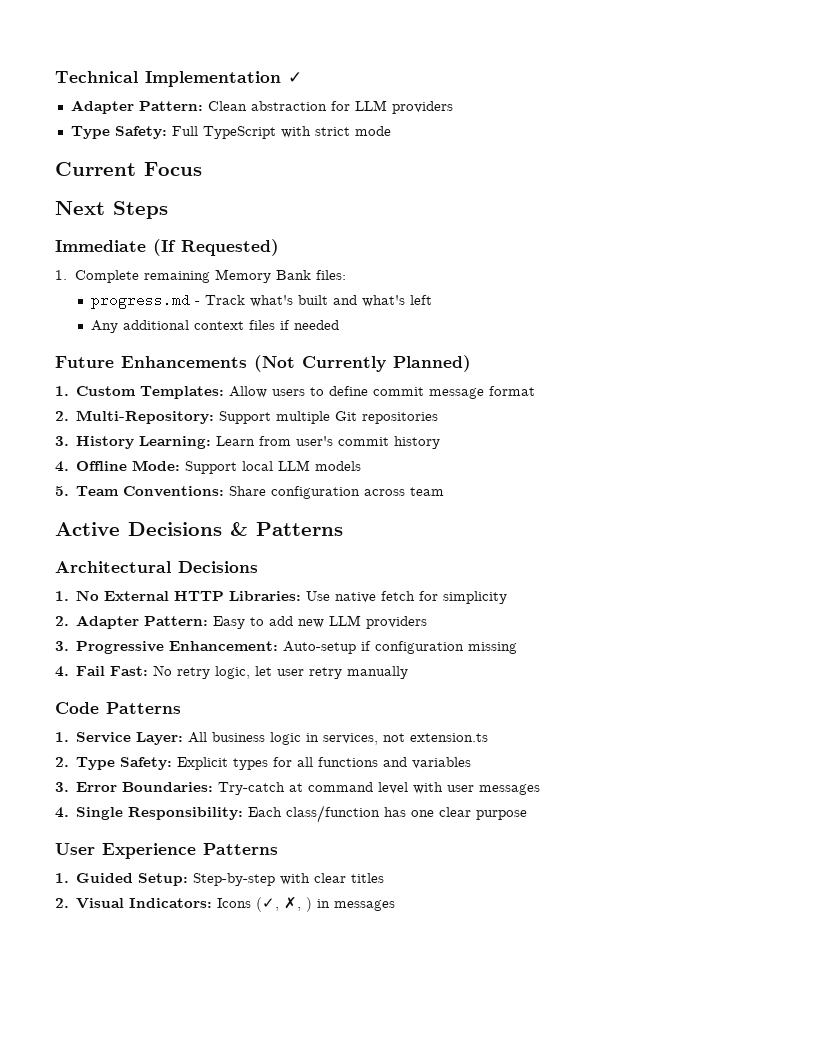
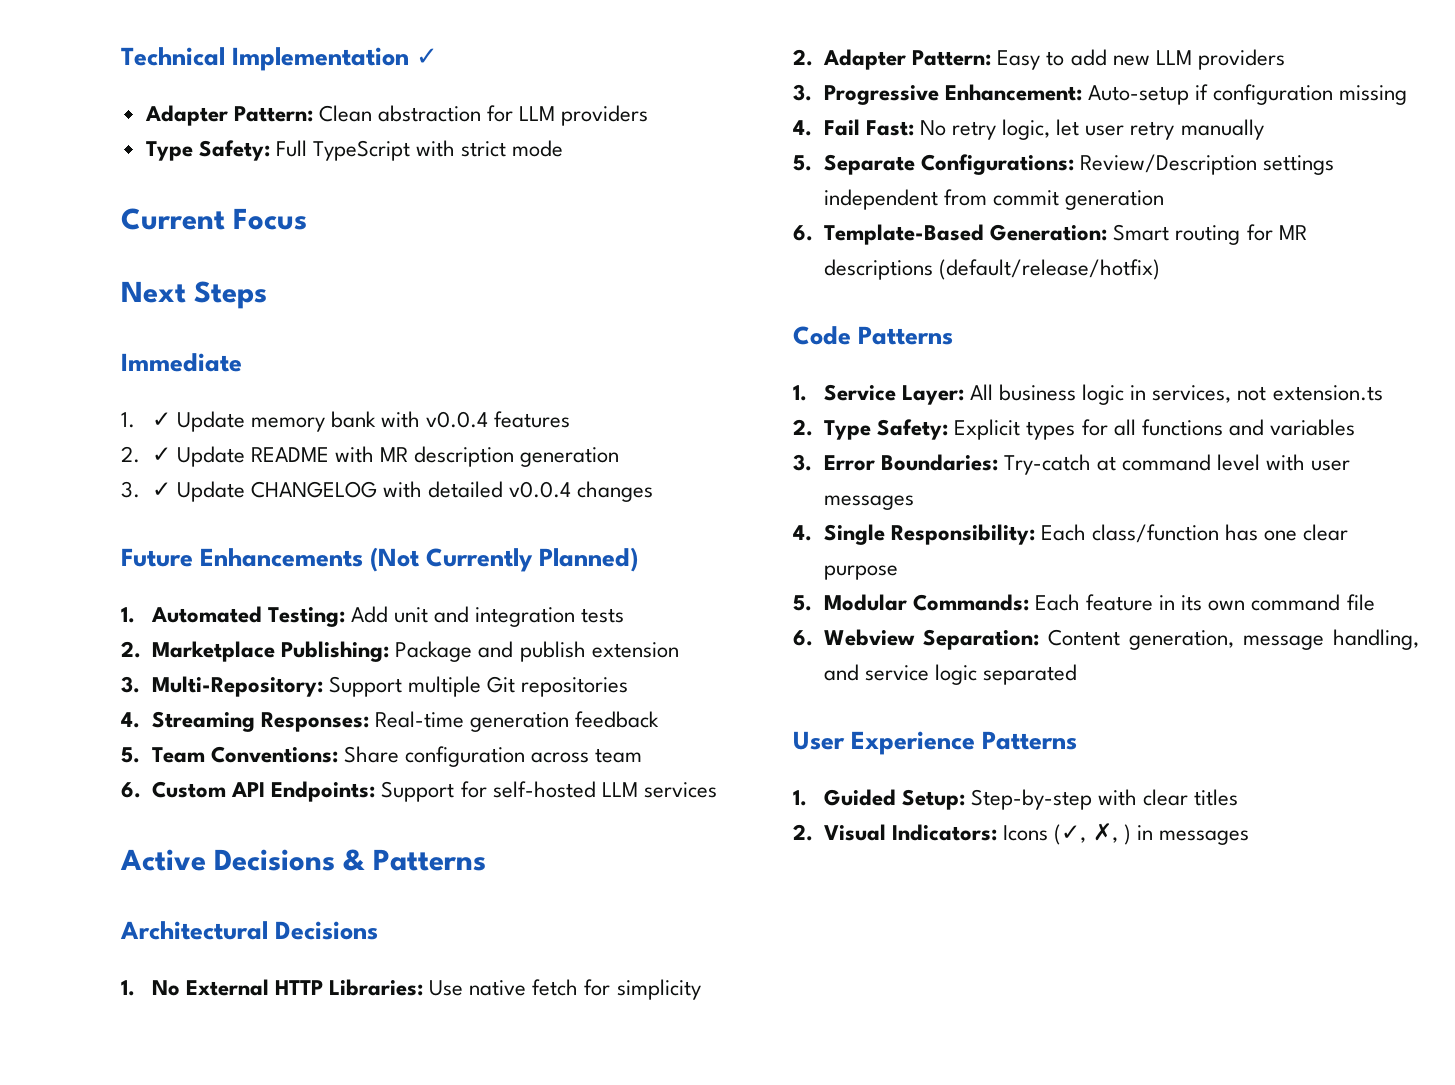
[153,239,279,256] [55,269,347,283] [91,293,433,309] [91,320,340,333] (If Requested) // 1. Complete remaining Memory Bank files: // progress.md - Track what's built and what's left // Any additional context files if needed -> [121,411,571,432] [121,446,620,467] [121,481,654,502] // 1. ✓ Update memory bank with v0.0.4 features // 2. ✓ Update README with MR description generation // 3. ✓ Update CHANGELOG with detailed v0.0.4 changes
[76,386,536,399] [55,411,69,421] Custom Templates: Allow users to define commit message format // 2. -> [150,606,625,627] [121,641,679,662] [121,676,140,693] Automated Testing: Add unit and integration tests // 2. Marketplace Publishing: Package and publish extension // 3.
[55,436,441,449] [55,460,362,474] 3. History Learning: Learn from user's commit history // 4. Offline Mode: Support local LLM models -> [121,711,660,732] 4. Streaming Responses: Real-time generation feedback
(445, 491) none -> [121,781,717,802] // 6. Custom API Endpoints: Support for self-hosted LLM services
(409, 672) none -> [793,154,1335,175] [823,189,1165,210] [793,224,1307,245] [824,259,1161,280] // 5. Separate Configurations: Review/Description settings independent from commit generation // 6. Template-Based Generation: Smart routing for MR descriptions (default/release/hotfix)
(528, 815) none -> [793,594,1375,611] [793,629,1419,650] [824,664,1078,685] // 5. Modular Commands: Each feature in its own command file // 6. Webview Separation: Content generation, message handling, and service logic separated

